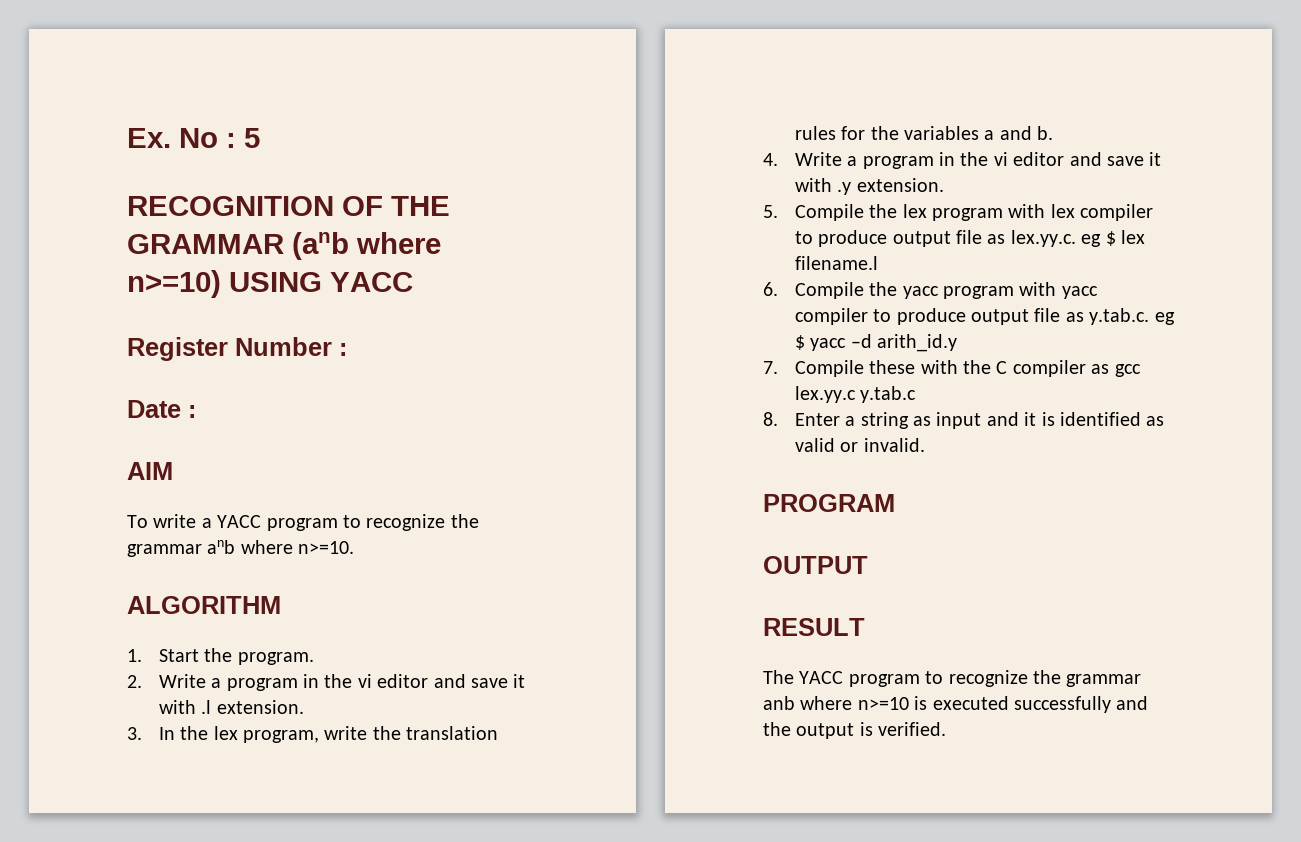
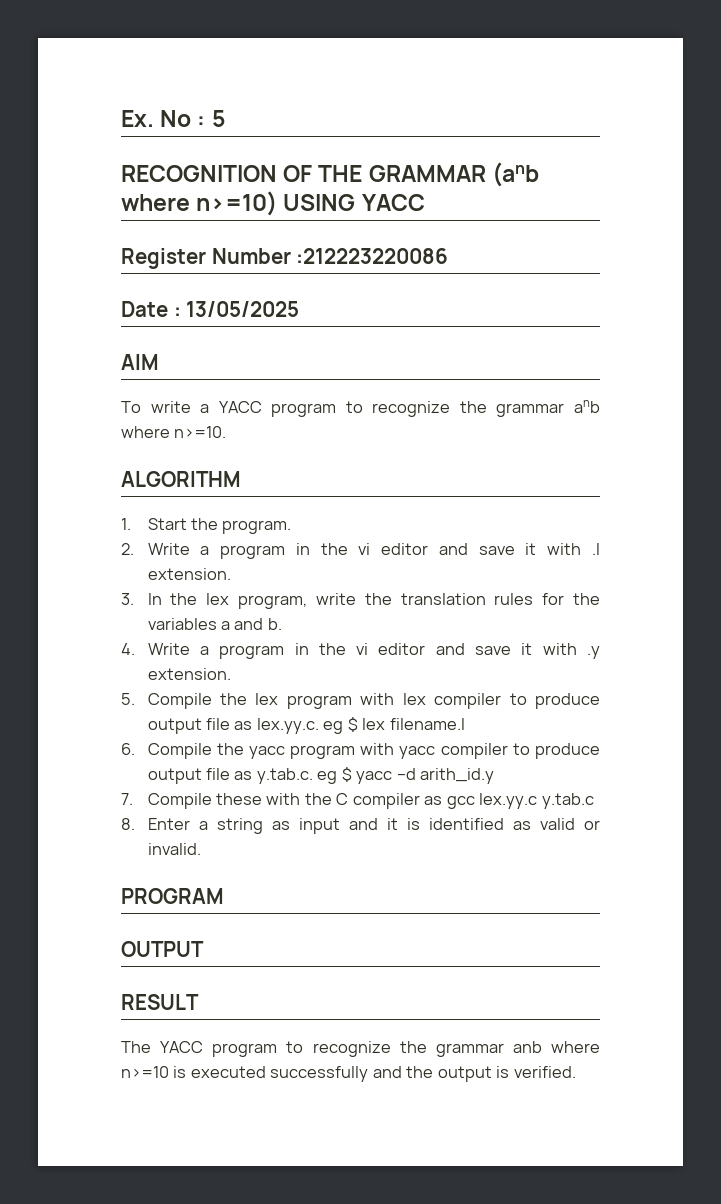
[339,343,347,356] : -> [296,248,449,264] :212223220086
(196, 411) none -> [186,301,300,317] 13/05/2025

